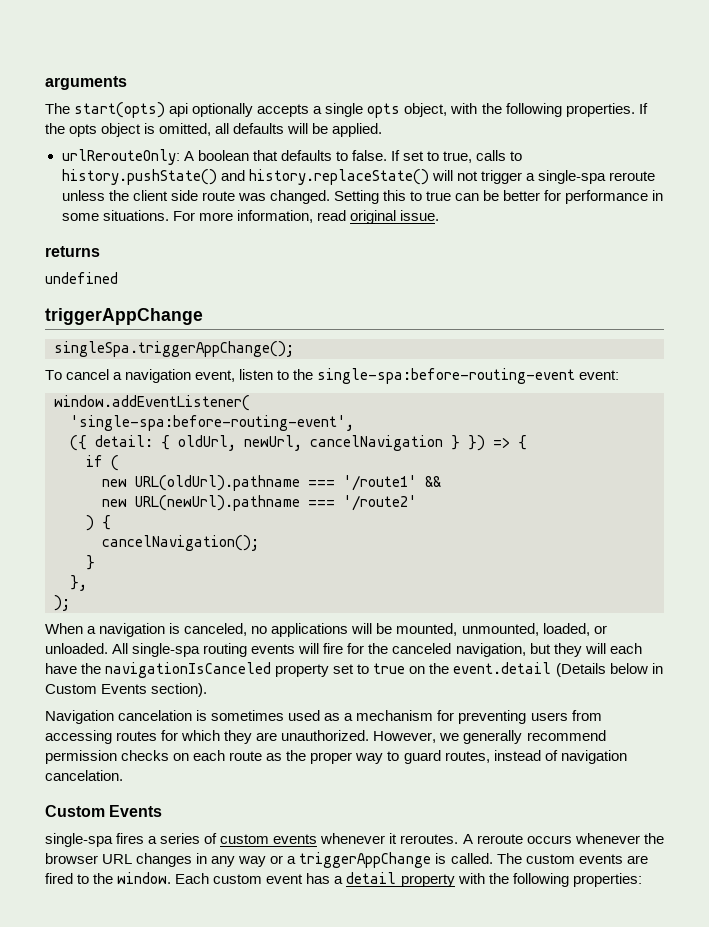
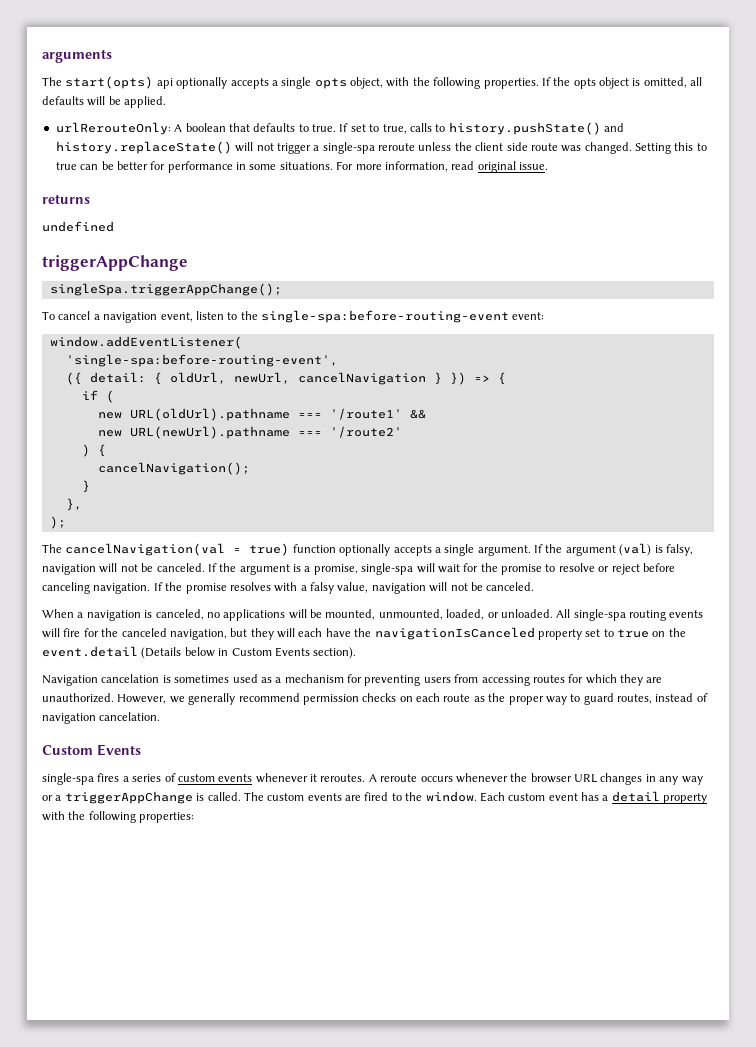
[351,150,387,161] false. -> [312,124,336,132] true.
(70, 603) none -> [42,543,693,556] [42,563,675,575] [42,582,535,594] // The cancelNavigation(val = true) function optionally accepts a single argument. If the argument (val) is falsy, navigation will not be canceled. If the argument is a promise, single-spa will wait for the promise to resolve or reject before canceling navigation. If the promise resolves with a falsy value, navigation will not be canceled.

